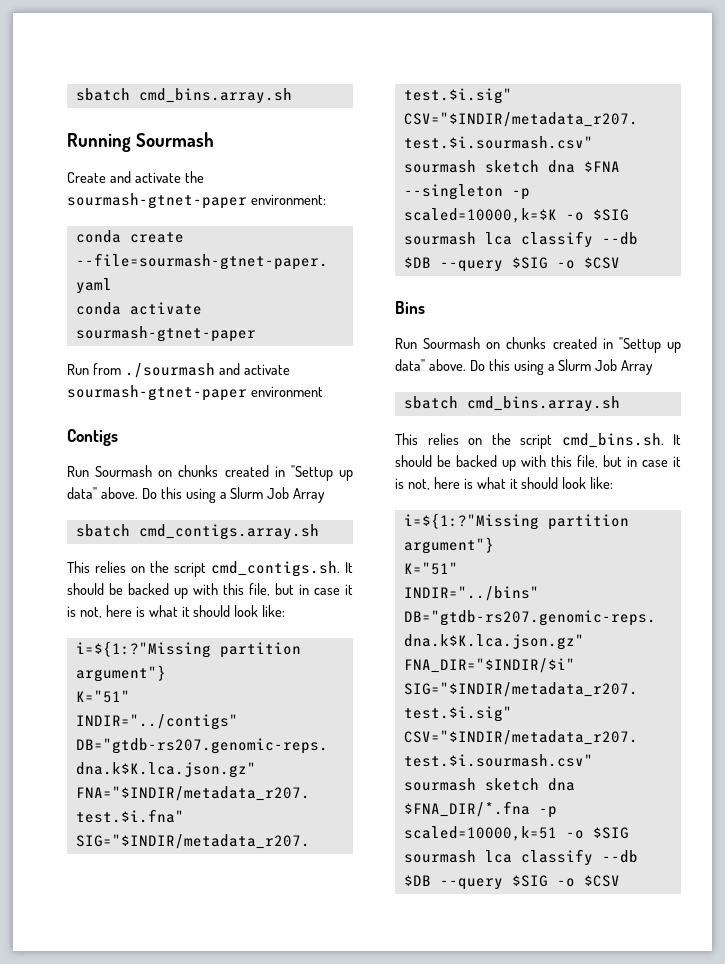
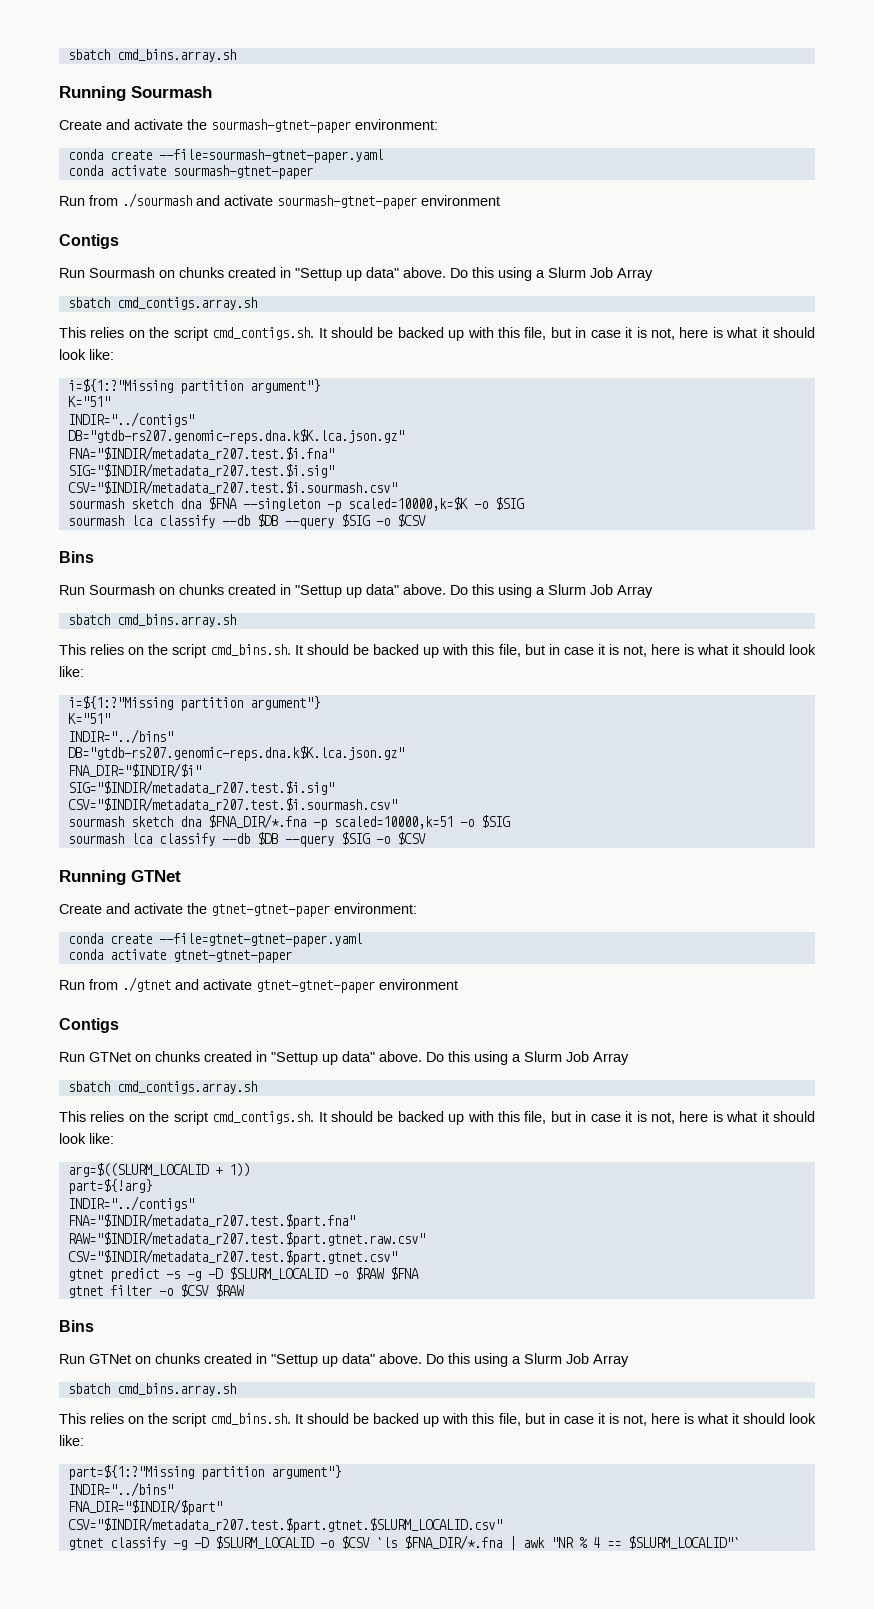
(620, 881) none -> [59,870,181,885] [59,903,417,917] [67,933,362,947] [67,949,292,963] [59,977,458,993] [59,1018,119,1033] [59,1051,629,1065] [67,1081,257,1094] [59,1111,815,1125] [59,1133,114,1144] [67,1163,250,1177] [67,1179,152,1194] [67,1196,194,1211] [67,1213,355,1229] [67,1231,425,1247] [67,1249,397,1265] [67,1267,419,1282] [67,1284,244,1298] [59,1320,94,1332] [59,1353,629,1367] [67,1383,236,1396] [59,1413,816,1427] [59,1435,84,1446] [67,1465,341,1480] [67,1482,173,1497] [67,1499,222,1515] [67,1517,502,1533] [67,1535,740,1550] // Running GTNet // Create and activate the gtnet-gtnet-paper environment: // conda create --file=gtnet-gtnet-paper.yaml // conda activate gtnet-gtnet-paper // Run from ./gtnet and activate gtnet-gtnet-paper environment // Contigs // Run GTNet on chunks created in "Settup up data" above. Do this using a Slurm Job Array // sbatch cmd_contigs.array.sh // This relies on the script cmd_contigs.sh. It should be backed up with this file, but in case it is not, here is what it should look like: // arg=$((SLURM_LOCALID + 1)) // part=${!arg} // INDIR="../contigs" // FNA="$INDIR/metadata_r207.test.$part.fna" // RAW="$INDIR/metadata_r207.test.$part.gtnet.raw.csv" // CSV="$INDIR/metadata_r207.test.$part.gtnet.csv" // gtnet predict -s -g -D $SLURM_LOCALID -o $RAW $FNA // gtnet filter -o $CSV $RAW // Bins // Run GTNet on chunks created in "Settup up data" above. Do this using a Slurm Job Array // sbatch cmd_bins.array.sh // This relies on the script cmd_bins.sh. It should be backed up with this file, but in case it is not, here is what it should look like: // part=${1:?"Missing partition argument"} // INDIR="../bins" // FNA_DIR="$INDIR/$part" // CSV="$INDIR/metadata_r207.test.$part.gtnet.$SLURM_LOCALID.csv" // gtnet classify -g -D $SLURM_LOCALID -o $CSV `ls $FNA_DIR/*.fna | awk "NR % 4 == $SLURM_LOCALID"`

